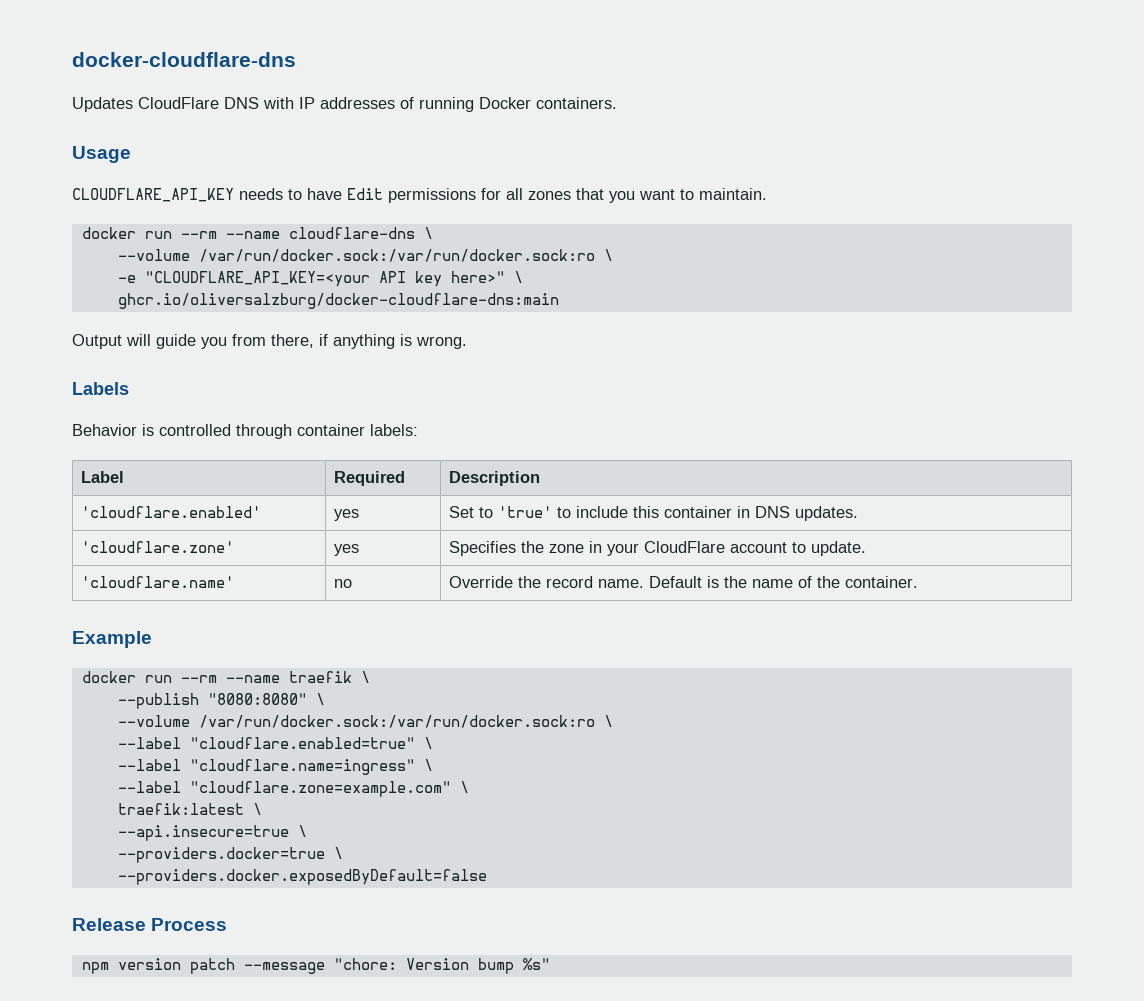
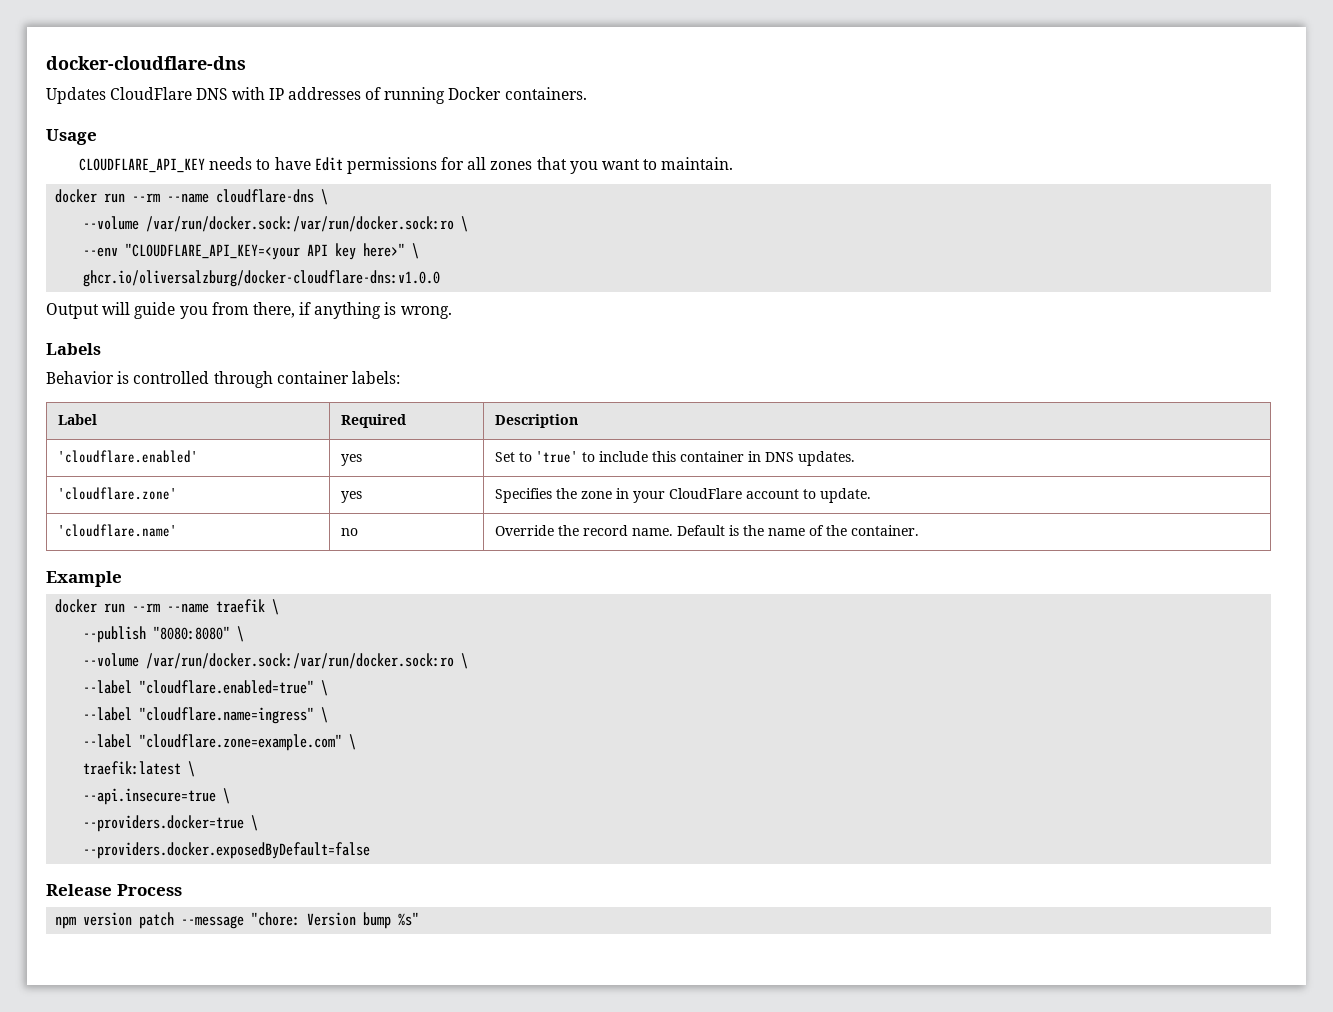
[117,275,136,283] -e -> [83,247,119,257] --env
[117,293,559,309] ghcr.io/oliversalzburg/docker-cloudflare-dns:main -> [83,270,441,287] ghcr.io/oliversalzburg/docker-cloudflare-dns:v1.0.0

